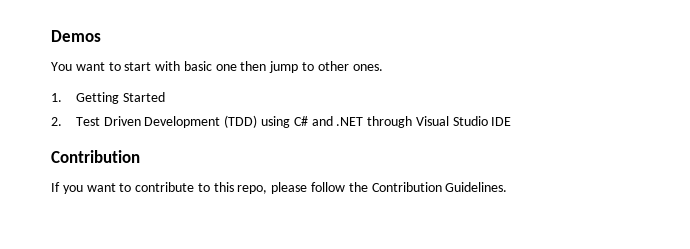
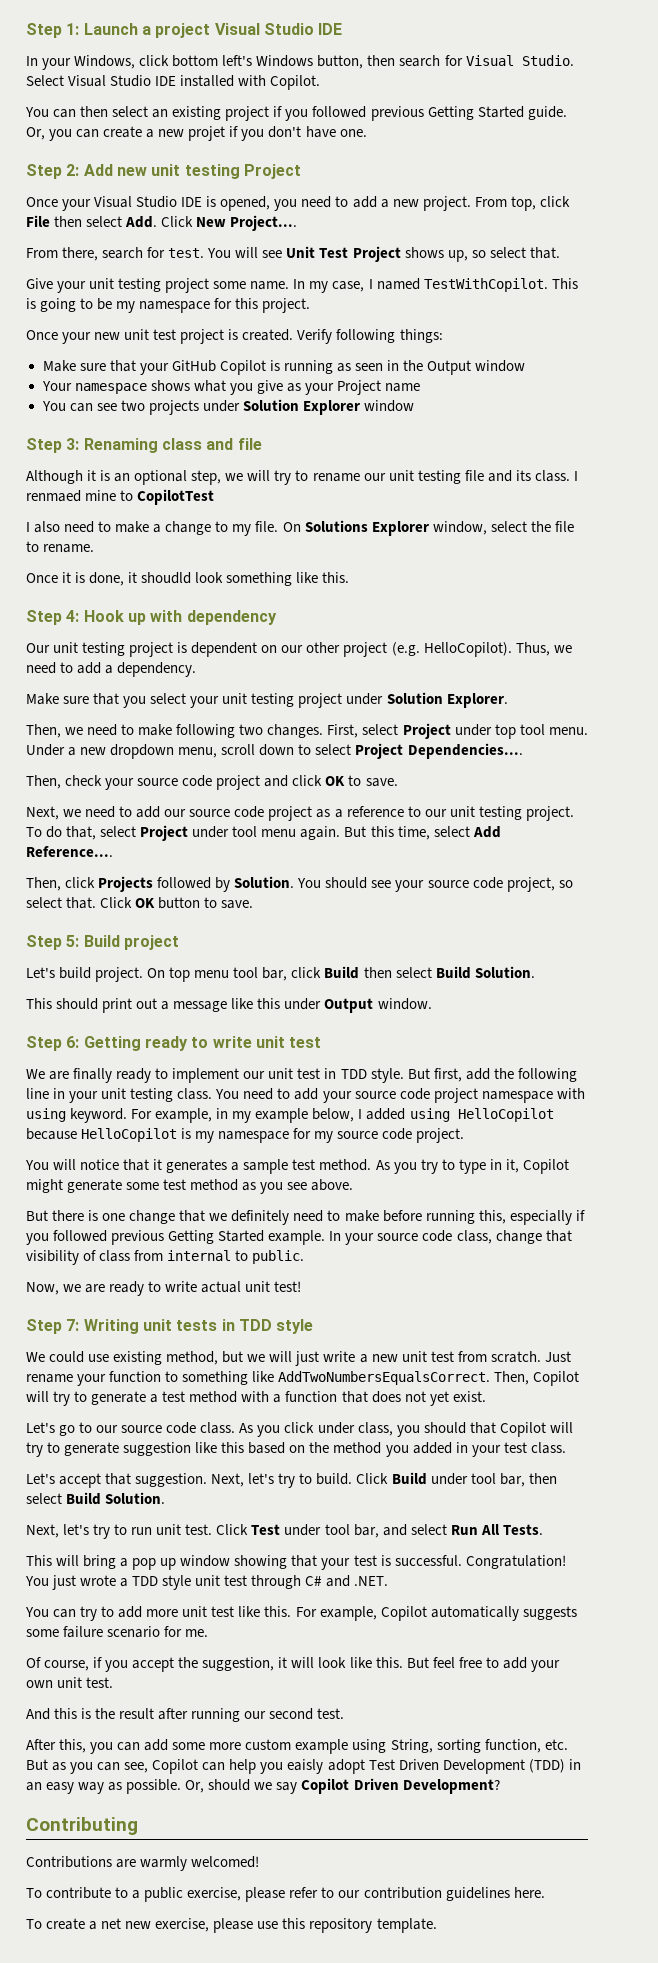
[51,30,101,42] [51,61,383,73] [51,92,165,104] [51,115,512,128] [51,150,140,163] [51,182,508,194] Demos // You want to start with basic one then jump to other ones. // 1. Getting Started // 2. Test Driven Development (TDD) using C# and .NET through Visual Studio IDE // Contribution // If you want to contribute to this repo, please follow the Contribution Guidelines. -> [26,23,343,38] [26,55,574,70] [26,75,321,90] [25,106,567,121] [26,126,367,141] [26,164,301,179] [26,196,570,211] [26,215,298,231] [26,246,560,262] [26,278,578,293] [26,298,311,313] [26,329,443,344] [42,360,526,375] [41,380,420,395] [41,399,414,415] [26,438,262,453] [26,470,578,485] [26,489,215,505] [26,520,574,536] [26,541,95,553] [26,572,350,586] [26,610,277,625] [26,642,572,657] [26,662,197,677] [26,692,508,708] [26,723,588,739] [26,743,523,759] [26,775,398,790] [26,806,574,821] [26,825,501,841] [26,846,113,857] [26,876,573,892] [26,897,254,909] [26,935,179,950] [26,966,535,982] [26,998,432,1013] [26,1036,322,1051] [26,1068,577,1083] [26,1088,585,1103] [26,1108,554,1123] [26,1128,465,1143] [25,1159,569,1174] [26,1179,354,1194] [26,1210,585,1225] [26,1230,572,1245] [26,1250,305,1265] [26,1281,302,1296] [26,1319,314,1334] [26,1351,571,1366] [26,1371,580,1386] [26,1391,486,1406] [26,1422,573,1437] [26,1442,566,1457] [26,1472,557,1488] [26,1492,166,1505] [26,1524,543,1539] [26,1555,566,1570] [25,1575,388,1590] [25,1606,577,1621] [26,1626,209,1638] [26,1657,560,1672] [26,1677,114,1688] [26,1708,345,1722] [26,1739,568,1754] [26,1759,581,1774] [26,1778,500,1794] [26,1817,138,1835] [26,1856,260,1871] [26,1887,545,1902] [26,1918,437,1933] Step 1: Launch a project Visual Studio IDE // In your Windows, click bottom left's Windows button, then search for Visual Studio. Select Visual Studio IDE installed with Copilot. // You can then select an existing project if you followed previous Getting Started guide. Or, you can create a new projet if you don't have one. // Step 2: Add new unit testing Project // Once your Visual Studio IDE is opened, you need to add a new project. From top, click File then select Add. Click New Project.... // From there, search for test. You will see Unit Test Project shows up, so select that. // Give your unit testing project some name. In my case, I named TestWithCopilot. This is going to be my namespace for this project. // Once your new unit test project is created. Verify following things: // Make sure that your GitHub Copilot is running as seen in the Output window // Your namespace shows what you give as your Project name // You can see two projects under Solution Explorer window // Step 3: Renaming class and file // Although it is an optional step, we will try to rename our unit testing file and its class. I renmaed mine to CopilotTest // I also need to make a change to my file. On Solutions Explorer window, select the file to rename. // Once it is done, it shoudld look something like this. // Step 4: Hook up with dependency // Our unit testing project is dependent on our other project (e.g. HelloCopilot). Thus, we need to add a dependency. // Make sure that you select your unit testing project under Solution Explorer. // Then, we need to make following two changes. First, select Project under top tool menu. Under a new dropdown menu, scroll down to select Project Dependencies.... // Then, check your source code project and click OK to save. // Next, we need to add our source code project as a reference to our unit testing project. To do that, select Project under tool menu again. But this time, select Add Reference.... // Then, click Projects followed by Solution. You should see your source code project, so select that. Click OK button to save. // Step 5: Build project // Let's build project. On top menu tool bar, click Build then select Build Solution. // This should print out a message like this under Output window. // Step 6: Getting ready to write unit test // We are finally ready to implement our unit test in TDD style. But first, add the following line in your unit testing class. You need to add your source code project namespace with using keyword. For example, in my example below, I added using HelloCopilot because HelloCopilot is my namespace for my source code project. // You will notice that it generates a sample test method. As you try to type in it, Copilot might generate some test method as you see above. // But there is one change that we definitely need to make before running this, especially if you followed previous Getting Started example. In your source code class, change that visibility of class from internal to public. // Now, we are ready to write actual unit test! // Step 7: Writing unit tests in TDD style // We could use existing method, but we will just write a new unit test from scratch. Just rename your function to something like AddTwoNumbersEqualsCorrect. Then, Copilot will try to generate a test method with a function that does not yet exist. // Let's go to our source code class. As you click under class, you should that Copilot will try to generate suggestion like this based on the method you added in your test class. // Let's accept that suggestion. Next, let's try to build. Click Build under tool bar, then select Build Solution. // Next, let's try to run unit test. Click Test under tool bar, and select Run All Tests. // This will bring a pop up window showing that your test is successful. Congratulation! You just wrote a TDD style unit test through C# and .NET. // You can try to add more unit test like this. For example, Copilot automatically suggests some failure scenario for me. // Of course, if you accept the suggestion, it will look like this. But feel free to add your own unit test. // And this is the result after running our second test. // After this, you can add some more custom example using String, sorting function, etc. But as you can see, Copilot can help you eaisly adopt Test Driven Development (TDD) in an easy way as possible. Or, should we say Copilot Driven Development? // Contributing // Contributions are warmly welcomed! // To contribute to a public exercise, please refer to our contribution guidelines here. // To create a net new exercise, please use this repository template.

